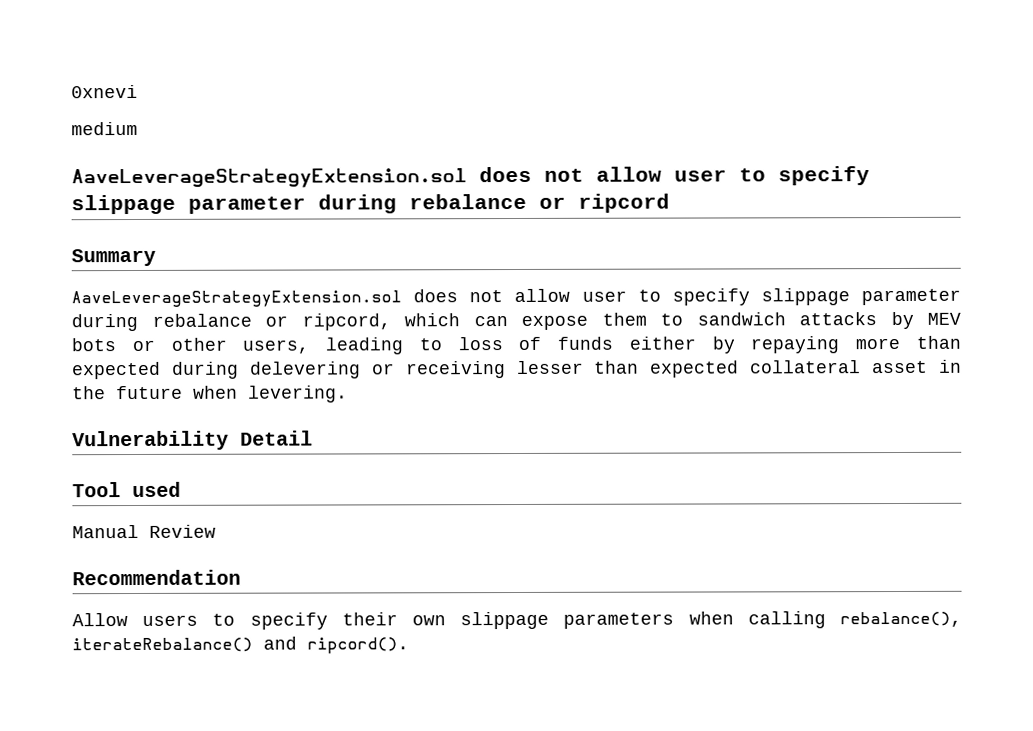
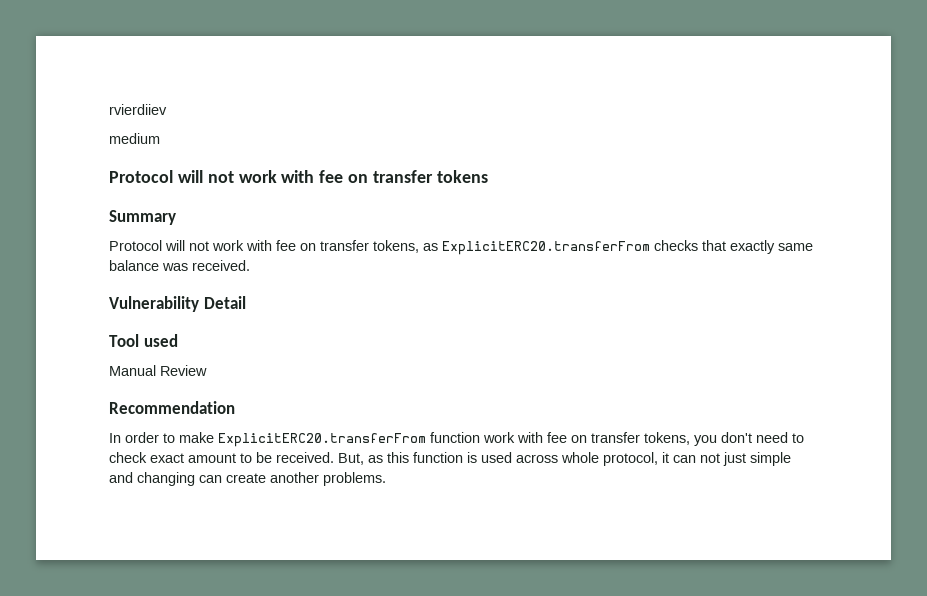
[71,84,138,99] 0xnevi -> [109,104,167,115] rvierdiiev
[71,166,870,189] [71,193,670,215] [71,248,156,267] [71,288,961,308] [71,311,961,332] [71,335,961,355] [71,359,962,380] [72,385,348,403] AaveLeverageStrategyExtension.sol does not allow user to specify slippage parameter during rebalance or ripcord // Summary // AaveLeverageStrategyExtension.sol does not allow user to specify slippage parameter during rebalance or ripcord, which can expose them to sandwich attacks by MEV bots or other users, leading to loss of funds either by repaying more than expected during delevering or receiving lesser than expected collateral asset in the future when levering. -> [109,170,488,183] [109,210,176,225] [109,240,813,255] [109,260,250,271] Protocol will not work with fee on transfer tokens // Summary // Protocol will not work with fee on transfer tokens, as ExplicitERC20.transferFrom checks that exactly same balance was received.
[72,611,963,630] [72,636,409,654] Allow users to specify their own slippage parameters when calling rebalance(), iterateRebalance() and ripcord(). -> [109,432,804,447] [109,452,791,466] [109,472,386,486] In order to make ExplicitERC20.transferFrom function work with fee on transfer tokens, you don't need to check exact amount to be received. But, as this function is used across whole protocol, it can not just simple and changing can create another problems.

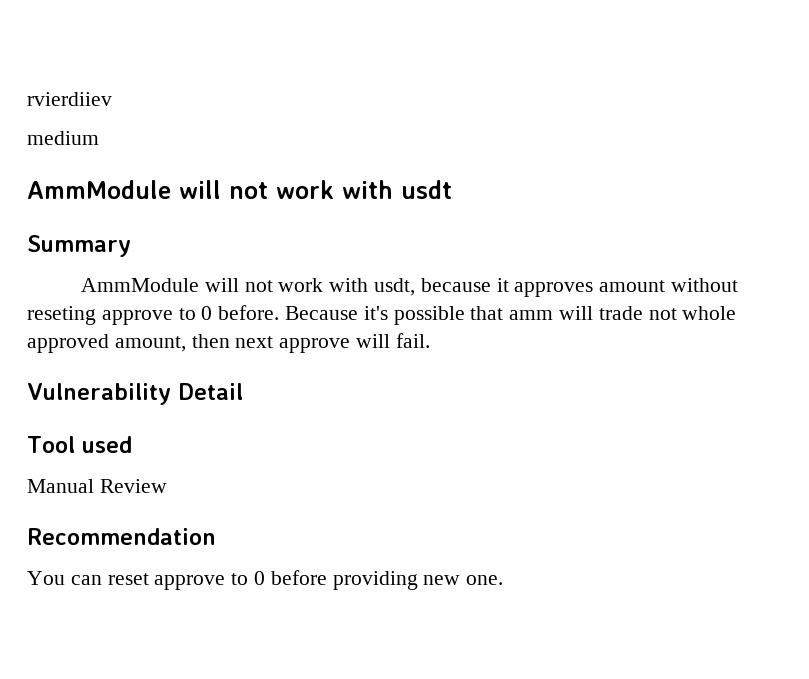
[109,170,488,183] Protocol will not work with fee on transfer tokens -> [27,180,452,199] AmmModule will not work with usdt
[109,240,813,255] [109,260,250,271] Protocol will not work with fee on transfer tokens, as ExplicitERC20.transferFrom checks that exactly same balance was received. -> [80,278,739,297] [27,305,737,325] [27,333,430,353] AmmModule will not work with usdt, because it approves amount without reseting approve to 0 before. Because it's possible that amm will trade not whole approved amount, then next approve will fail.
[109,432,804,447] [109,452,791,466] [109,472,386,486] In order to make ExplicitERC20.transferFrom function work with fee on transfer tokens, you don't need to check exact amount to be received. But, as this function is used across whole protocol, it can not just simple and changing can create another problems. -> [27,570,504,590] You can reset approve to 0 before providing new one.

